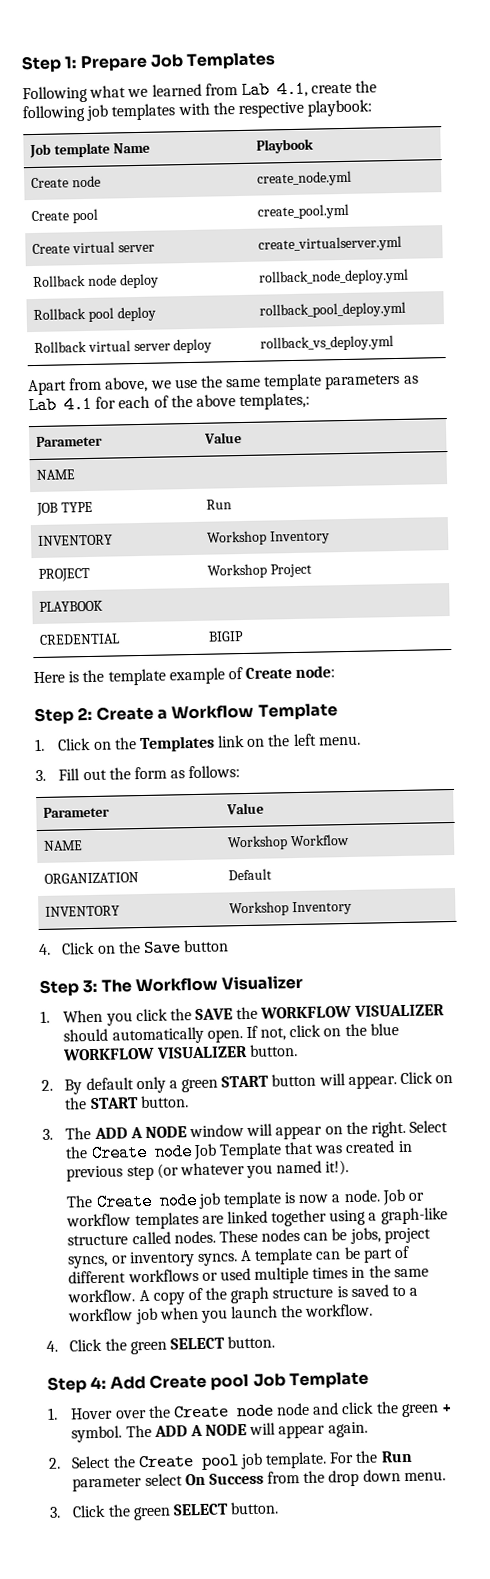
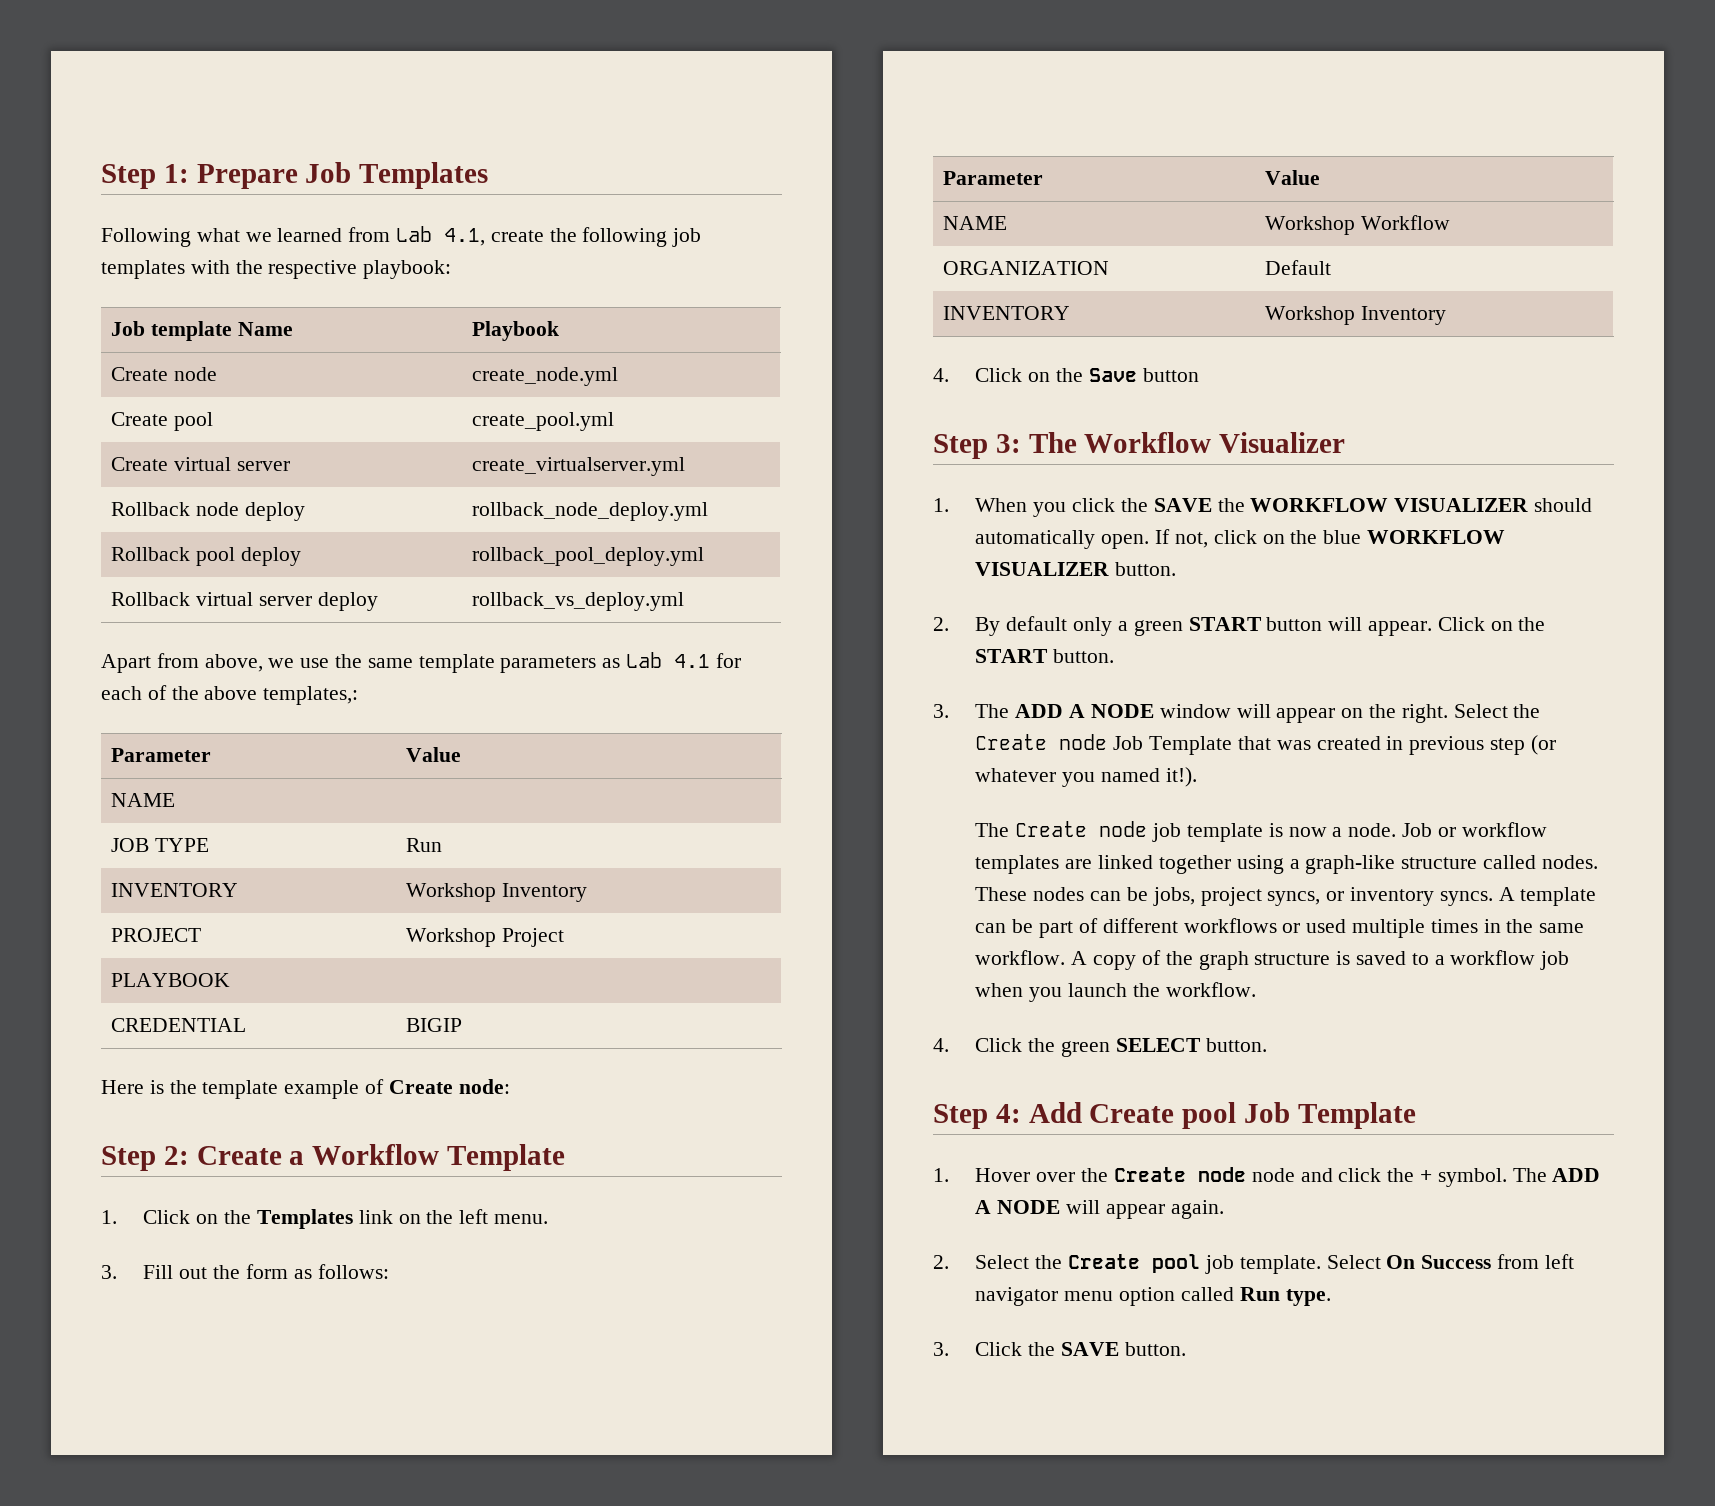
[400,1403,439,1418] green -> (1415, 1175) none
[329,1450,413,1464] [72,1469,446,1492] For the Run parameter select On Success from the drop down menu. -> [1326,1254,1574,1269] [975,1287,1331,1306] Select On Success from left navigator menu option called Run type.
[132,1503,229,1521] green SELECT -> [1061,1342,1120,1356] SAVE

